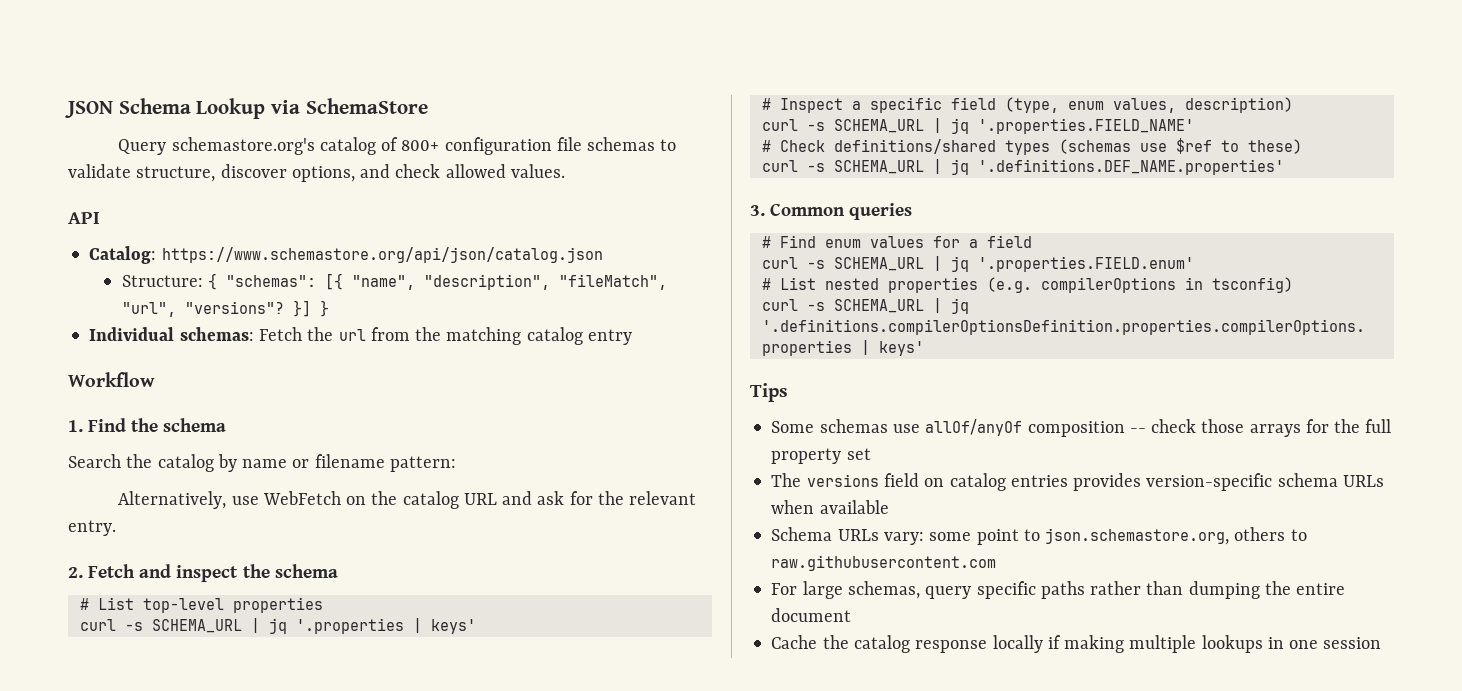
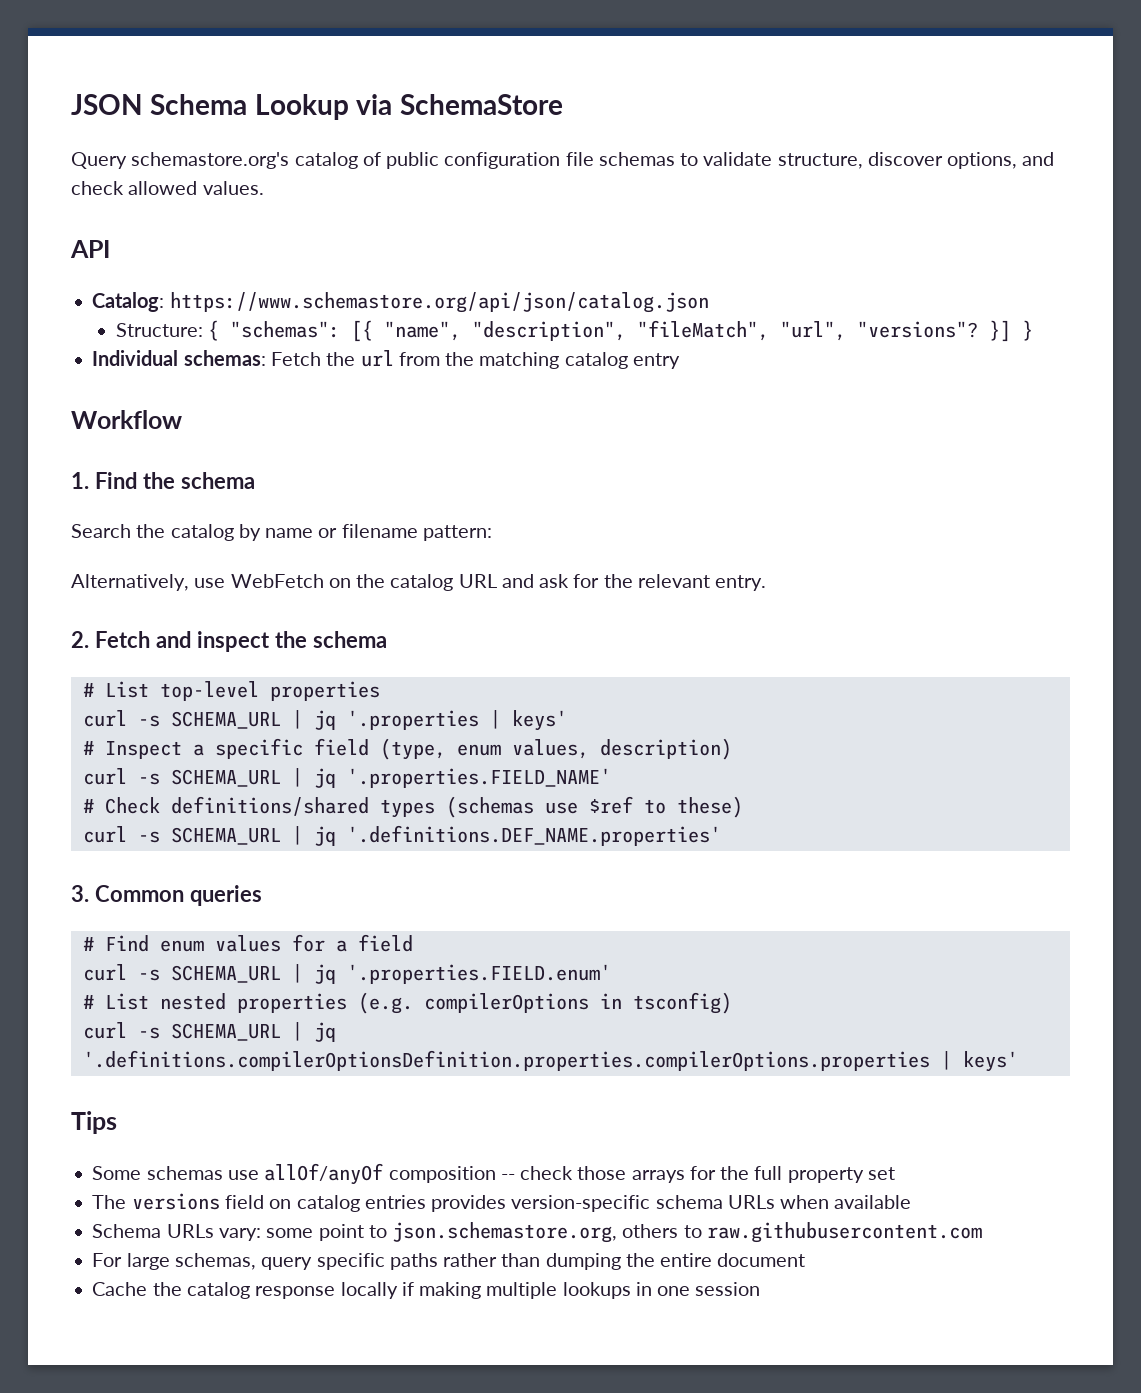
[401,140,440,151] 800+ -> [386,152,440,169] public

